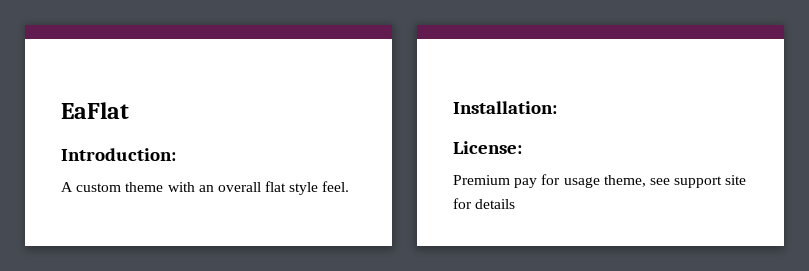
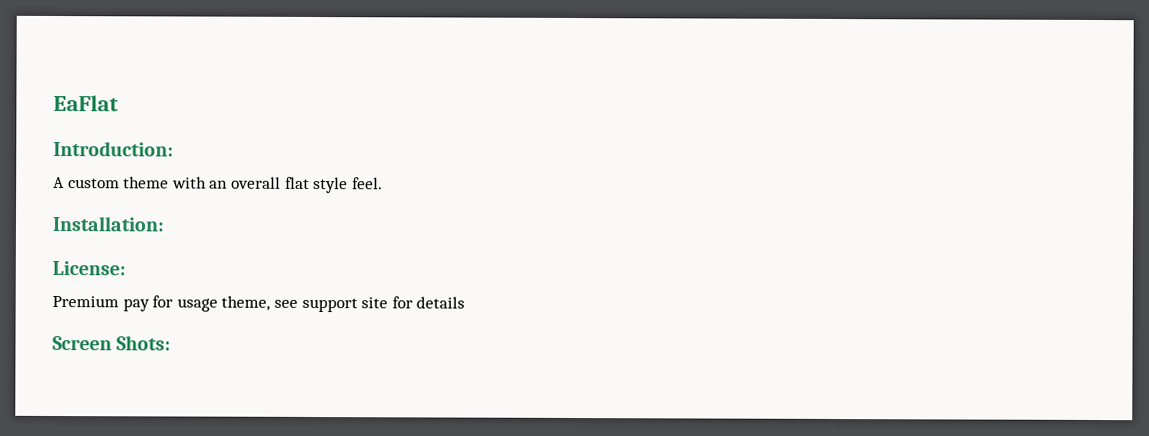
(516, 204) none -> [52,335,172,351] // Screen Shots:

